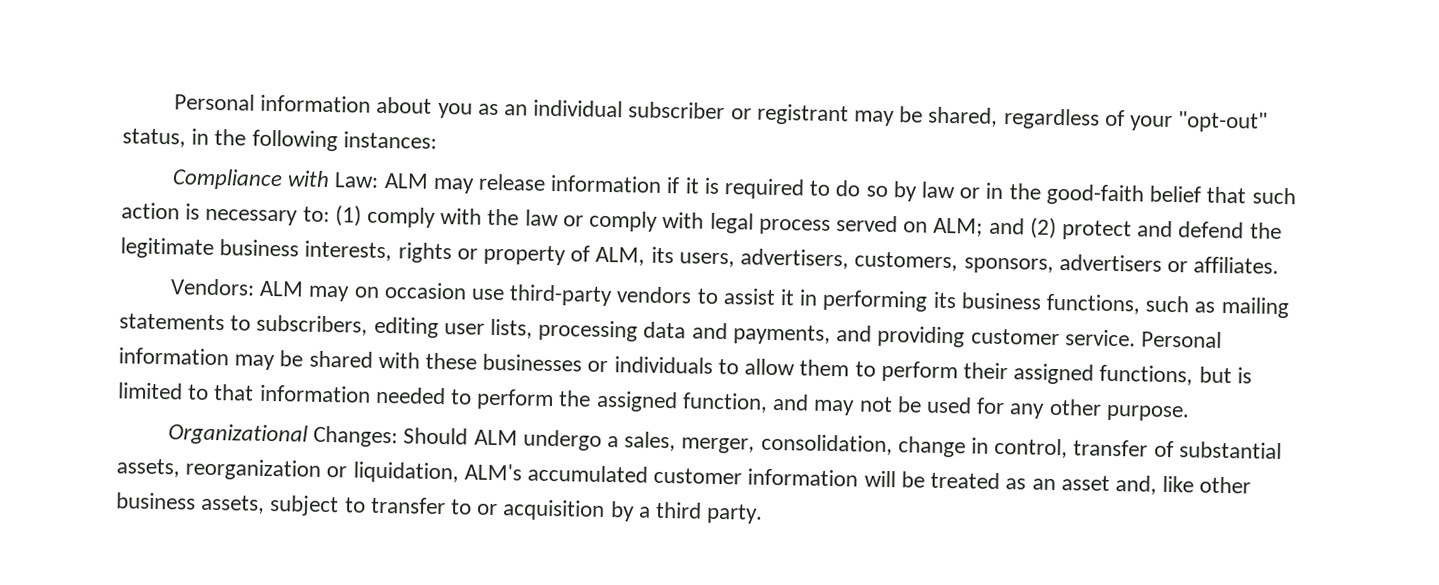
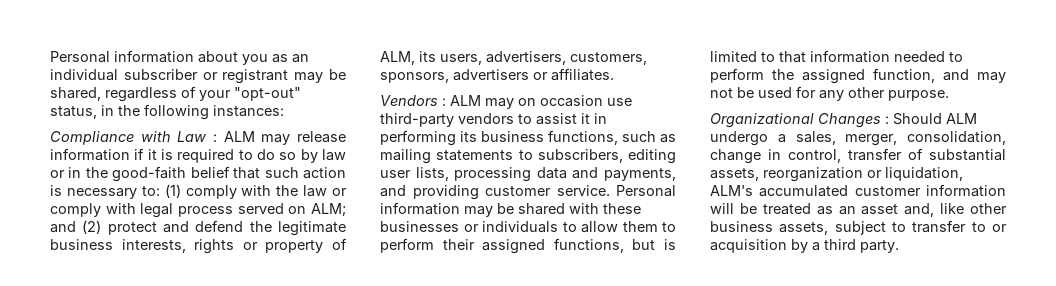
[334,172,380,188] Law: -> [177,131,217,142] Law :
[169,278,255,296] Vendors: -> [380,95,446,106] Vendors :
[313,425,399,448] Changes: -> [818,113,889,128] Changes :

